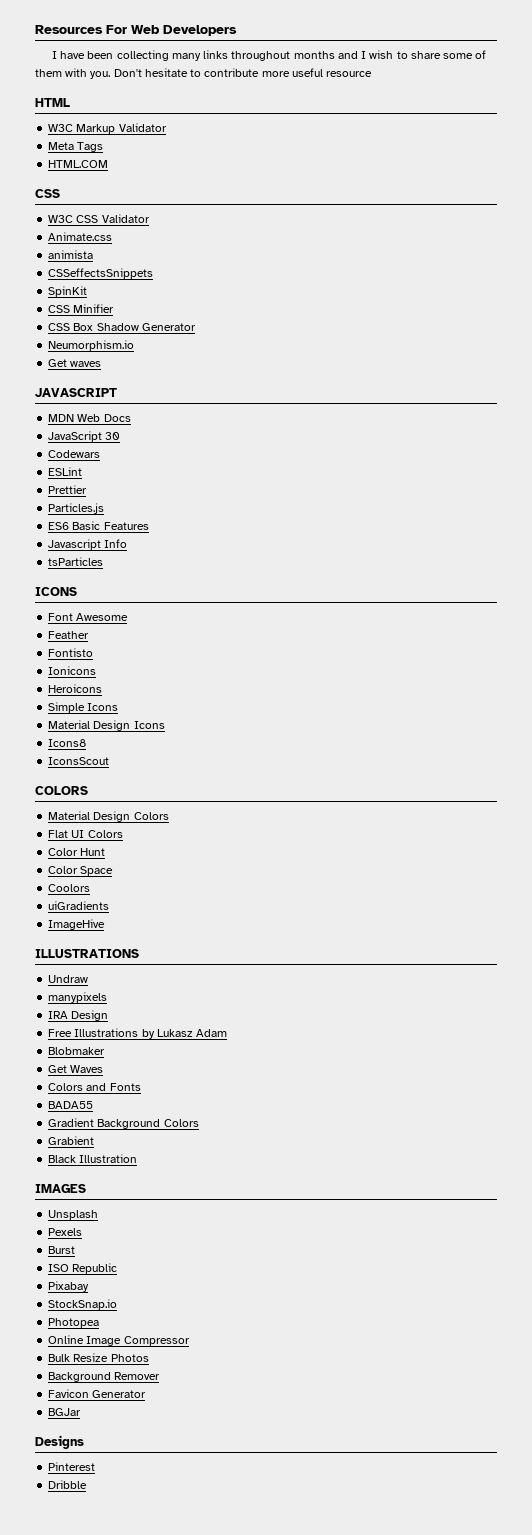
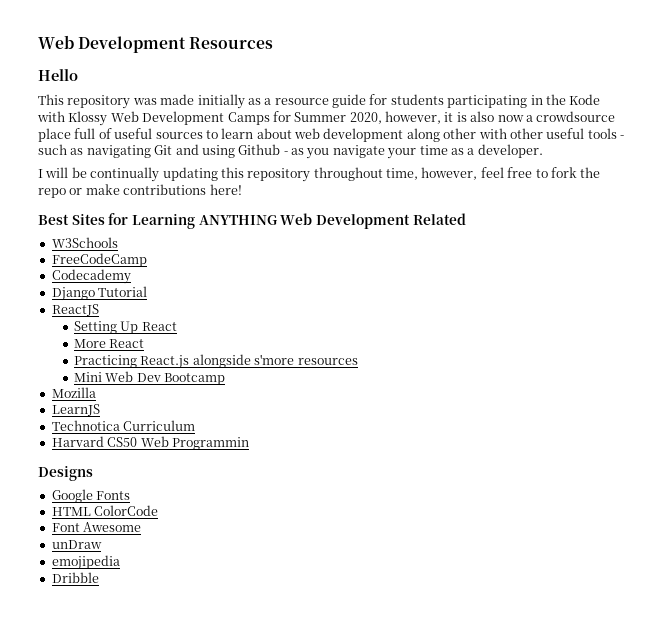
(35, 29) none -> [38,35,187,53] Web Development
[106,25,237,36] [51,50,487,61] [35,68,373,79] [35,98,70,107] [48,123,167,134] [48,142,104,152] [48,160,109,168] [35,189,60,198] [48,214,150,223] [48,232,113,241] [48,250,94,259] [48,268,154,279] [48,286,88,297] [48,304,115,313] [48,323,196,331] [48,340,135,351] [48,359,102,367] [35,388,117,397] [48,414,131,422] [48,431,121,442] [48,450,101,458] [48,467,83,476] [48,485,88,494] [48,503,105,514] [48,521,149,530] [48,539,128,550] [48,557,104,566] [35,587,77,596] [48,613,129,621] [48,631,90,639] [48,648,94,657] [48,666,97,675] [48,684,103,693] [48,702,119,713] [48,720,165,731] [48,739,87,747] [48,757,110,765] [35,786,88,795] [48,811,169,822] [48,830,123,838] [48,848,106,856] [48,866,114,876] [48,884,91,892] [48,901,110,910] [48,919,106,930] [35,949,139,958] [48,975,89,983] [48,992,108,1003] [48,1010,109,1021] [48,1028,228,1039] [48,1047,106,1055] [48,1065,104,1073] [48,1083,141,1091] [48,1101,94,1109] [48,1118,199,1129] [48,1136,95,1145] [48,1154,138,1163] [35,1184,86,1193] [48,1210,99,1220] [48,1228,83,1236] [48,1246,76,1254] [48,1263,118,1274] [48,1281,90,1292] [48,1299,118,1310] [48,1318,100,1328] [48,1335,190,1346] [48,1353,149,1362] [48,1372,161,1382] [48,1389,147,1398] [48,1408,82,1416] [35,1435,84,1449] [48,1462,96,1471] For Web Developers // I have been collecting many links throughout months and I wish to share some of them with you. Don't hesitate to contribute more useful resource // HTML // W3C Markup Validator // Meta Tags // HTML.COM // CSS // W3C CSS Validator // Animate.css // animista // CSSeffectsSnippets // SpinKit // CSS Minifier // CSS Box Shadow Generator // Neumorphism.io // Get waves // JAVASCRIPT // MDN Web Docs // JavaScript 30 // Codewars // ESLint // Prettier // Particles.js // ES6 Basic Features // Javascript Info // tsParticles // ICONS // Font Awesome // Feather // Fontisto // Ionicons // Heroicons // Simple Icons // Material Design Icons // Icons8 // IconsScout // COLORS // Material Design Colors // Flat UI Colors // Color Hunt // Color Space // Coolors // uiGradients // ImageHive // ILLUSTRATIONS // Undraw // manypixels // IRA Design // Free Illustrations by Lukasz Adam // Blobmaker // Get Waves // Colors and Fonts // BADA55 // Gradient Background Colors // Grabient // Black Illustration // IMAGES // Unsplash // Pexels // Burst // ISO Republic // Pixabay // StockSnap.io // Photopea // Online Image Compressor // Bulk Resize Photos // Background Remover // Favicon Generator // BGJar // Designs // Pinterest -> [38,69,78,81] [38,94,601,109] [37,111,616,126] [38,128,624,142] [38,144,543,159] [38,167,601,182] [38,184,242,198] [38,213,466,229] [51,237,118,248] [51,253,147,267] [51,269,131,284] [51,286,148,301] [51,304,99,316] [74,321,177,334] [74,339,145,348] [74,354,358,369] [74,371,226,385] [51,387,96,398] [51,404,100,416] [51,420,196,431] [51,436,249,450] [38,466,93,481] [51,489,131,503] [51,505,159,516] [51,522,142,532] [51,540,102,549] [51,555,120,570] // Hello // This repository was made initially as a resource guide for students participating in the Kode with Klossy Web Development Camps for Summer 2020, however, it is also now a crowdsource place full of useful sources to learn about web development along other with other useful tools - such as navigating Git and using Github - as you navigate your time as a developer. // I will be continually updating this repository throughout time, however, feel free to fork the repo or make contributions here! // Best Sites for Learning ANYTHING Web Development Related // W3Schools // FreeCodeCamp // Codecademy // Django Tutorial // ReactJS // Setting Up React // More React // Practicing React.js alongside s'more resources // Mini Web Dev Bootcamp // Mozilla // LearnJS // Technotica Curriculum // Harvard CS50 Web Programmin // Designs // Google Fonts // HTML ColorCode // Font Awesome // unDraw // emojipedia

